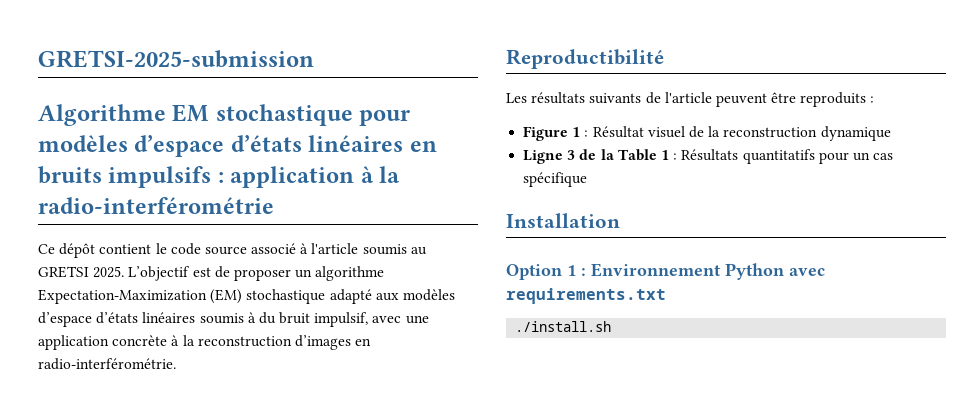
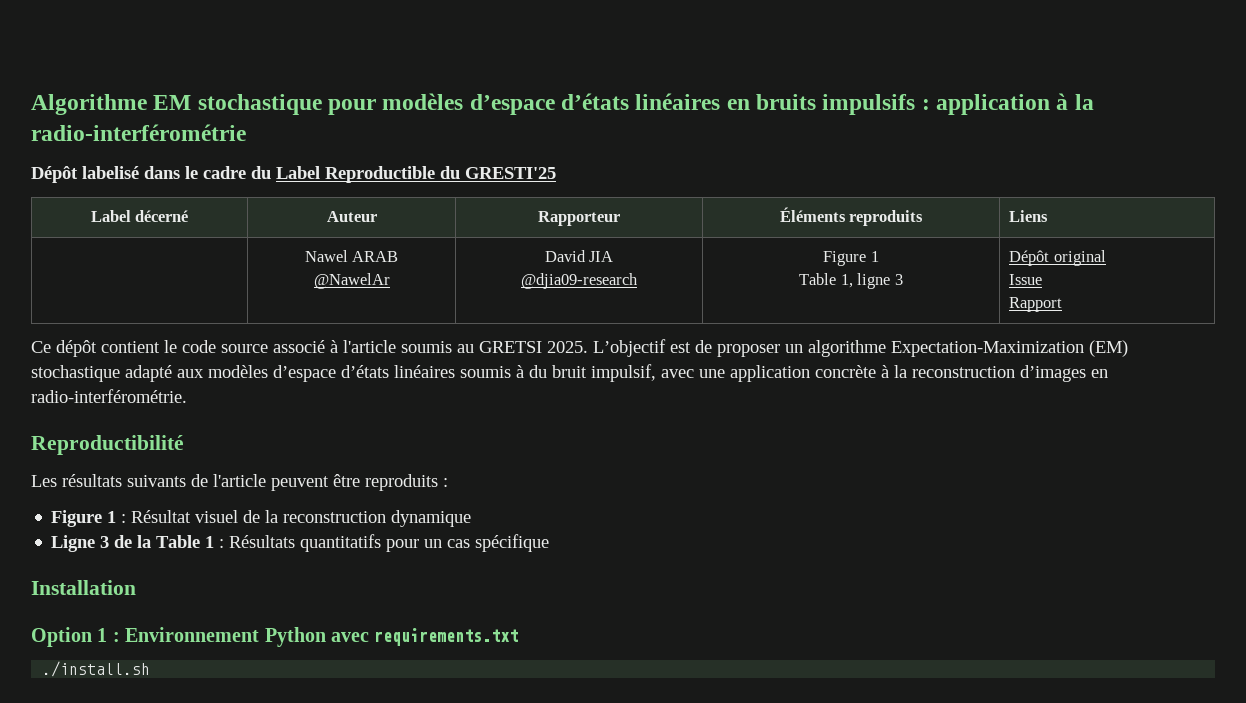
[38,50,314,68] GRETSI-2025-submission // -> (31, 104) none
(274, 205) none -> [31,166,556,183] [90,210,189,222] [326,211,377,222] [538,211,620,226] [779,207,924,226] [1009,210,1049,222] [304,250,399,262] [313,273,390,289] [544,250,614,262] [521,273,638,289] [823,251,879,266] [799,273,903,289] [1009,250,1106,266] [1009,274,1043,285] [1009,297,1063,312] // Dépôt labelisé dans le cadre du Label Reproductible du GRESTI'25 // Label décerné | Auteur | Rapporteur | Éléments reproduits | Liens // | Nawel ARAB // @NawelAr | David JIA // @djia09-research | Figure 1 // Table 1, ligne 3 | Dépôt original // Issue // Rapport

